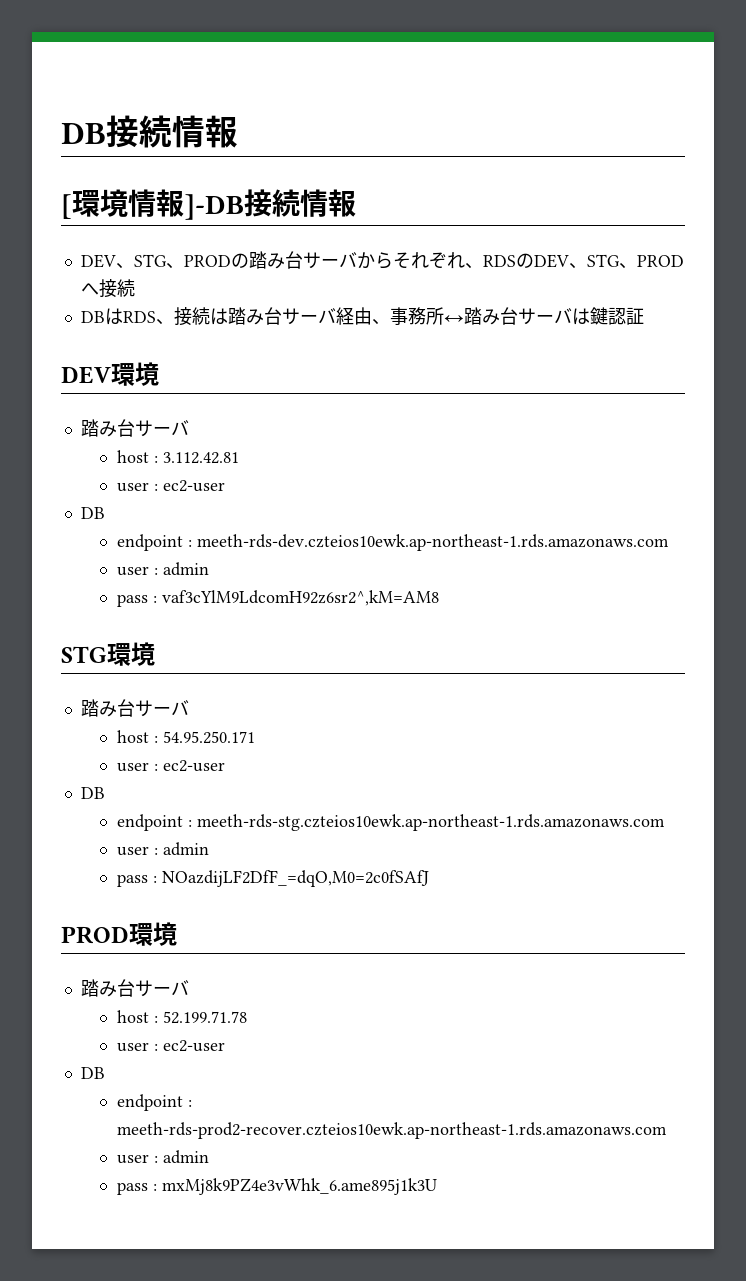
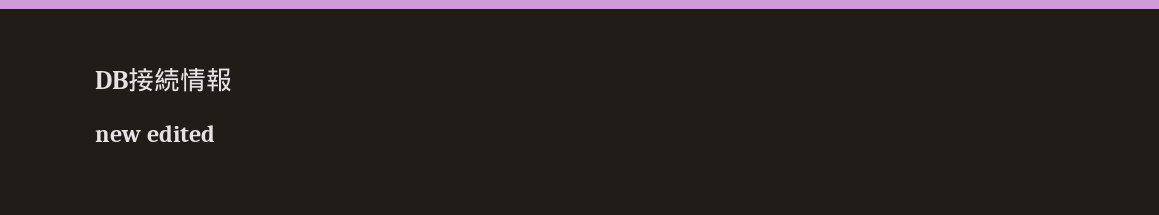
[61,189,356,220] [80,251,684,269] [80,279,135,298] [80,307,644,326] [61,362,159,386] [80,419,189,437] [116,450,239,464] [116,480,225,492] [80,507,105,519] [116,534,669,551] [116,562,209,576] [116,590,439,607] [61,642,155,666] [80,699,189,717] [116,730,255,744] [116,760,225,772] [80,787,105,799] [116,814,665,831] [116,842,209,856] [116,870,429,887] [61,922,177,946] [80,979,189,997] [116,1010,247,1024] [116,1040,225,1052] [80,1067,105,1079] [116,1094,192,1111] [116,1122,667,1139] [116,1150,209,1164] [116,1178,437,1195] [環境情報]-DB接続情報 // DEV、STG、PRODの踏み台サーバからそれぞれ、RDSのDEV、STG、PRODへ接続 // DBはRDS、接続は踏み台サーバ経由、事務所↔踏み台サーバは鍵認証 // DEV環境 // 踏み台サーバ // host : 3.112.42.81 // user : ec2-user // DB // endpoint : meeth-rds-dev.czteios10ewk.ap-northeast-1.rds.amazonaws.com // user : admin // pass : vaf3cYlM9LdcomH92z6sr2^,kM=AM8 // STG環境 // 踏み台サーバ // host : 54.95.250.171 // user : ec2-user // DB // endpoint : meeth-rds-stg.czteios10ewk.ap-northeast-1.rds.amazonaws.com // user : admin // pass : NOazdijLF2DfF_=dqO,M0=2c0fSAfJ // PROD環境 // 踏み台サーバ // host : 52.199.71.78 // user : ec2-user // DB // endpoint : meeth-rds-prod2-recover.czteios10ewk.ap-northeast-1.rds.amazonaws.com // user : admin // pass : mxMj8k9PZ4e3vWhk_6.ame895j1k3U -> [95,125,216,142] new edited

